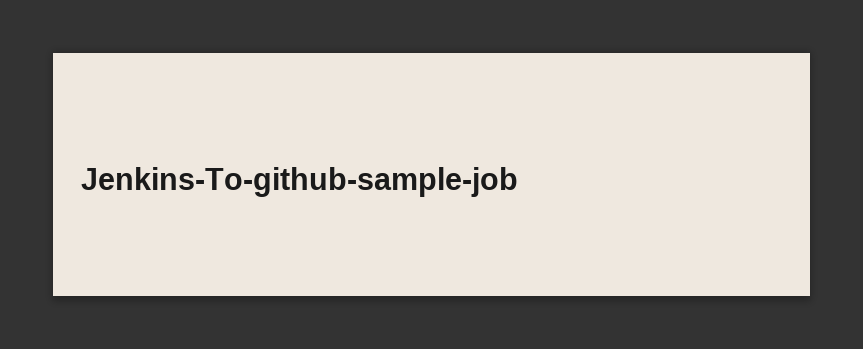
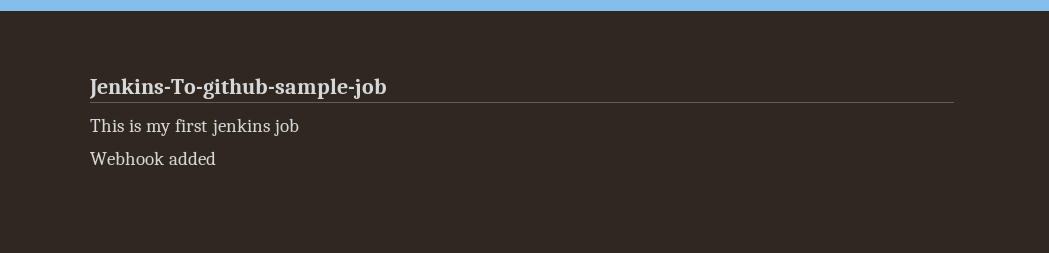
(518, 182) none -> [90,118,299,136] [90,151,217,165] // This is my first jenkins job // Webhook added

